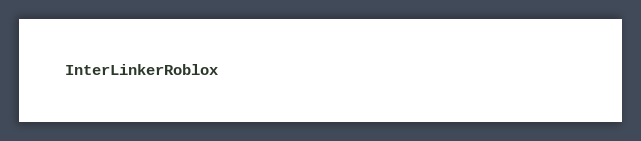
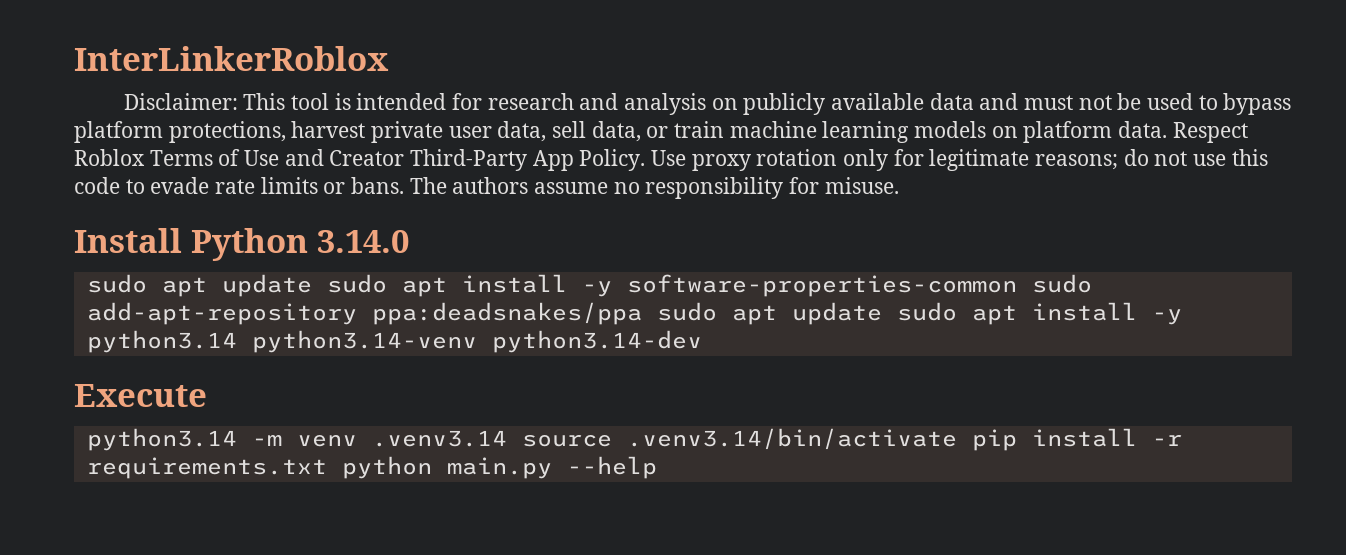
(218, 69) none -> [123,93,1292,115] [74,121,1248,143] [74,149,1268,171] [74,177,899,199] [74,228,409,261] [86,274,1092,297] [86,302,1182,325] [86,330,702,353] [74,384,207,407] [86,428,1182,451] [86,456,657,479] // Disclaimer: This tool is intended for research and analysis on publicly available data and must not be used to bypass platform protections, harvest private user data, sell data, or train machine learning models on platform data. Respect Roblox Terms of Use and Creator Third‑Party App Policy. Use proxy rotation only for legitimate reasons; do not use this code to evade rate limits or bans. The authors assume no responsibility for misuse. // Install Python 3.14.0 // sudo apt update sudo apt install -y software-properties-common sudo add-apt-repository ppa:deadsnakes/ppa sudo apt update sudo apt install -y python3.14 python3.14-venv python3.14-dev // Execute // python3.14 -m venv .venv3.14 source .venv3.14/bin/activate pip install -r requirements.txt python main.py --help

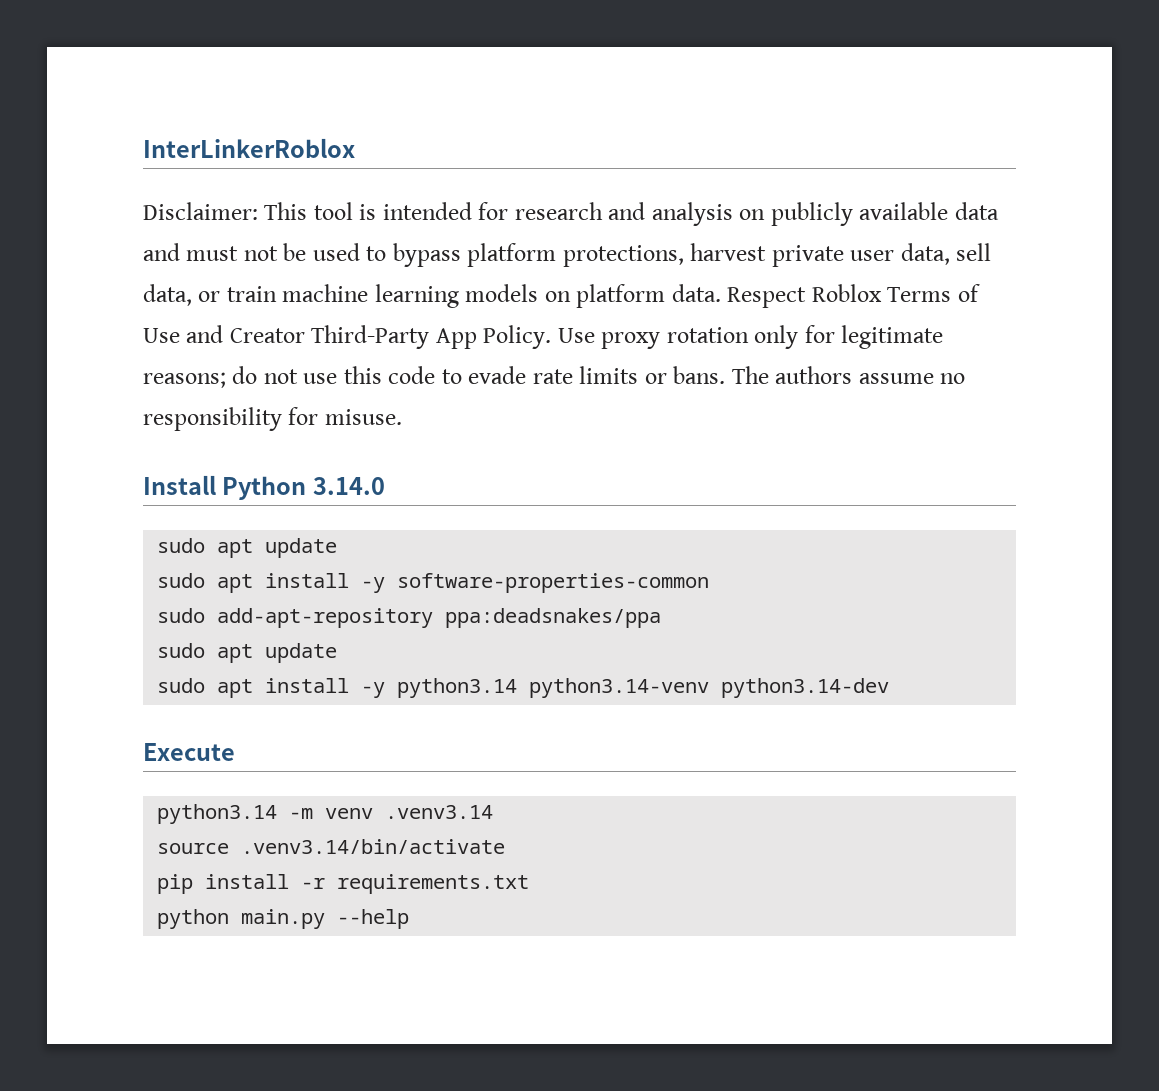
(312, 285) none -> (338, 548) //
(1017, 285) none -> (710, 583) //
[656,302,882,325] sudo apt update -> [157,643,338,663] // sudo apt update //
(507, 438) none -> (494, 812) //
(957, 439) none -> (506, 846) //
(327, 468) none -> (530, 884) //

